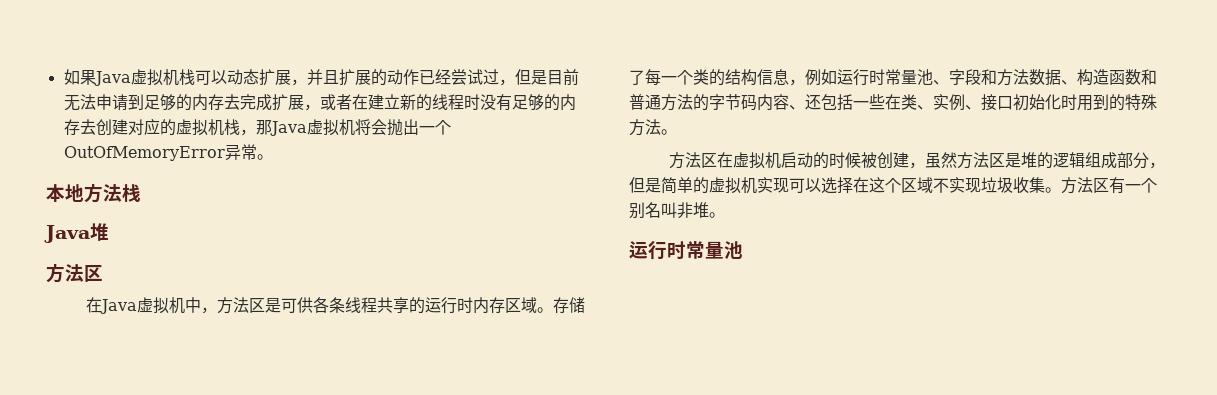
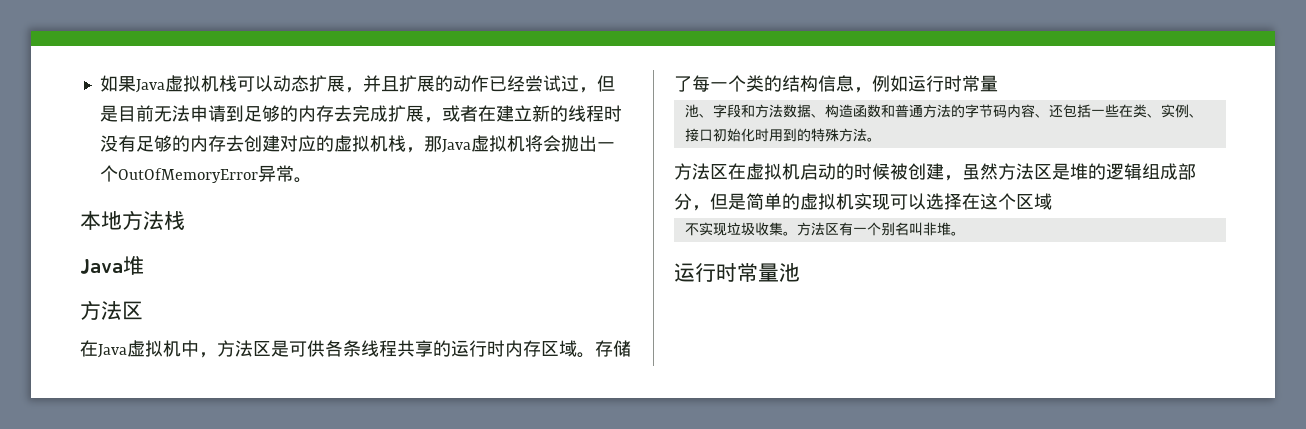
(917, 77) none -> (998, 83) //
(933, 185) none -> (1052, 201) //

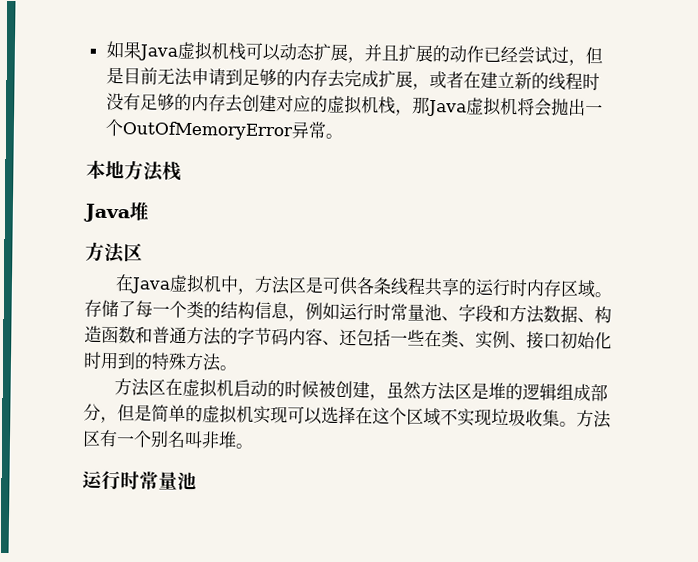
(998, 83) // -> (425, 312) none
(1052, 201) // -> (441, 417) none

